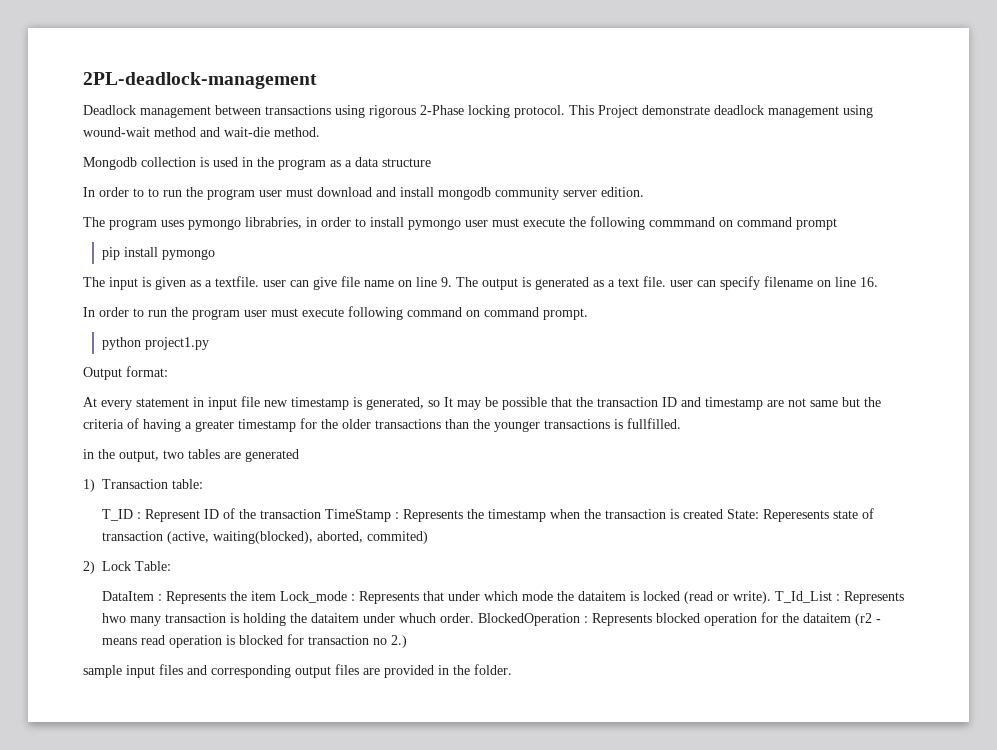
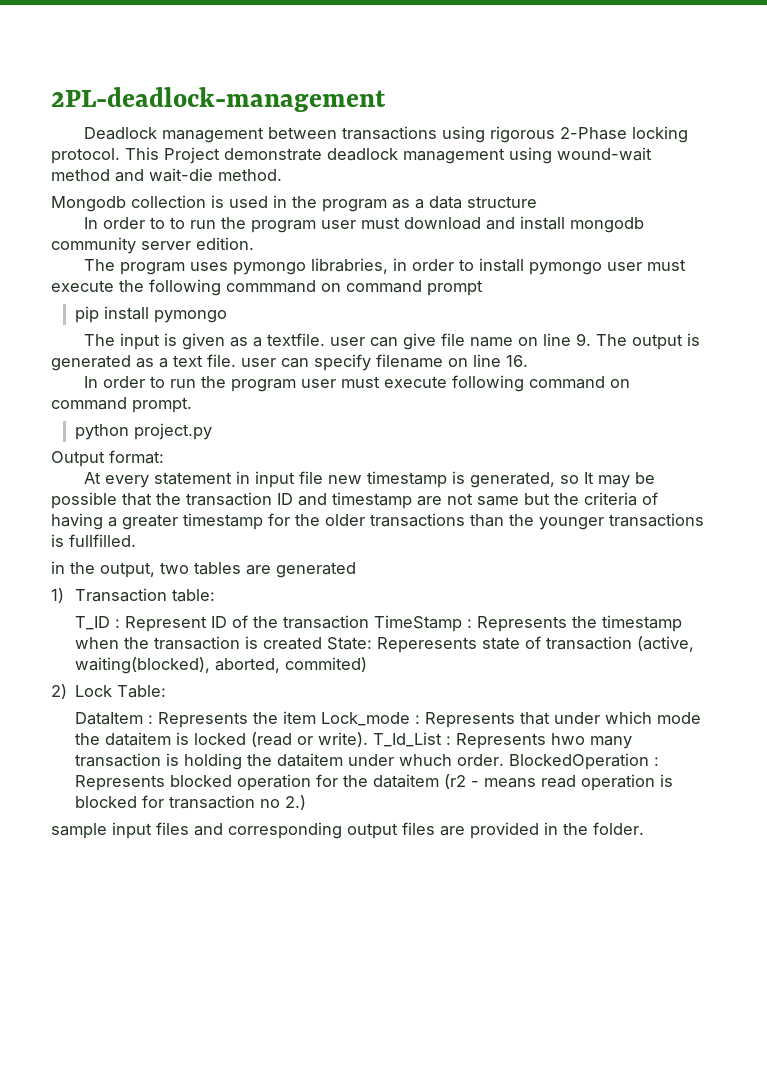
[144,337,209,350] project1.py -> [133,423,212,440] project.py

